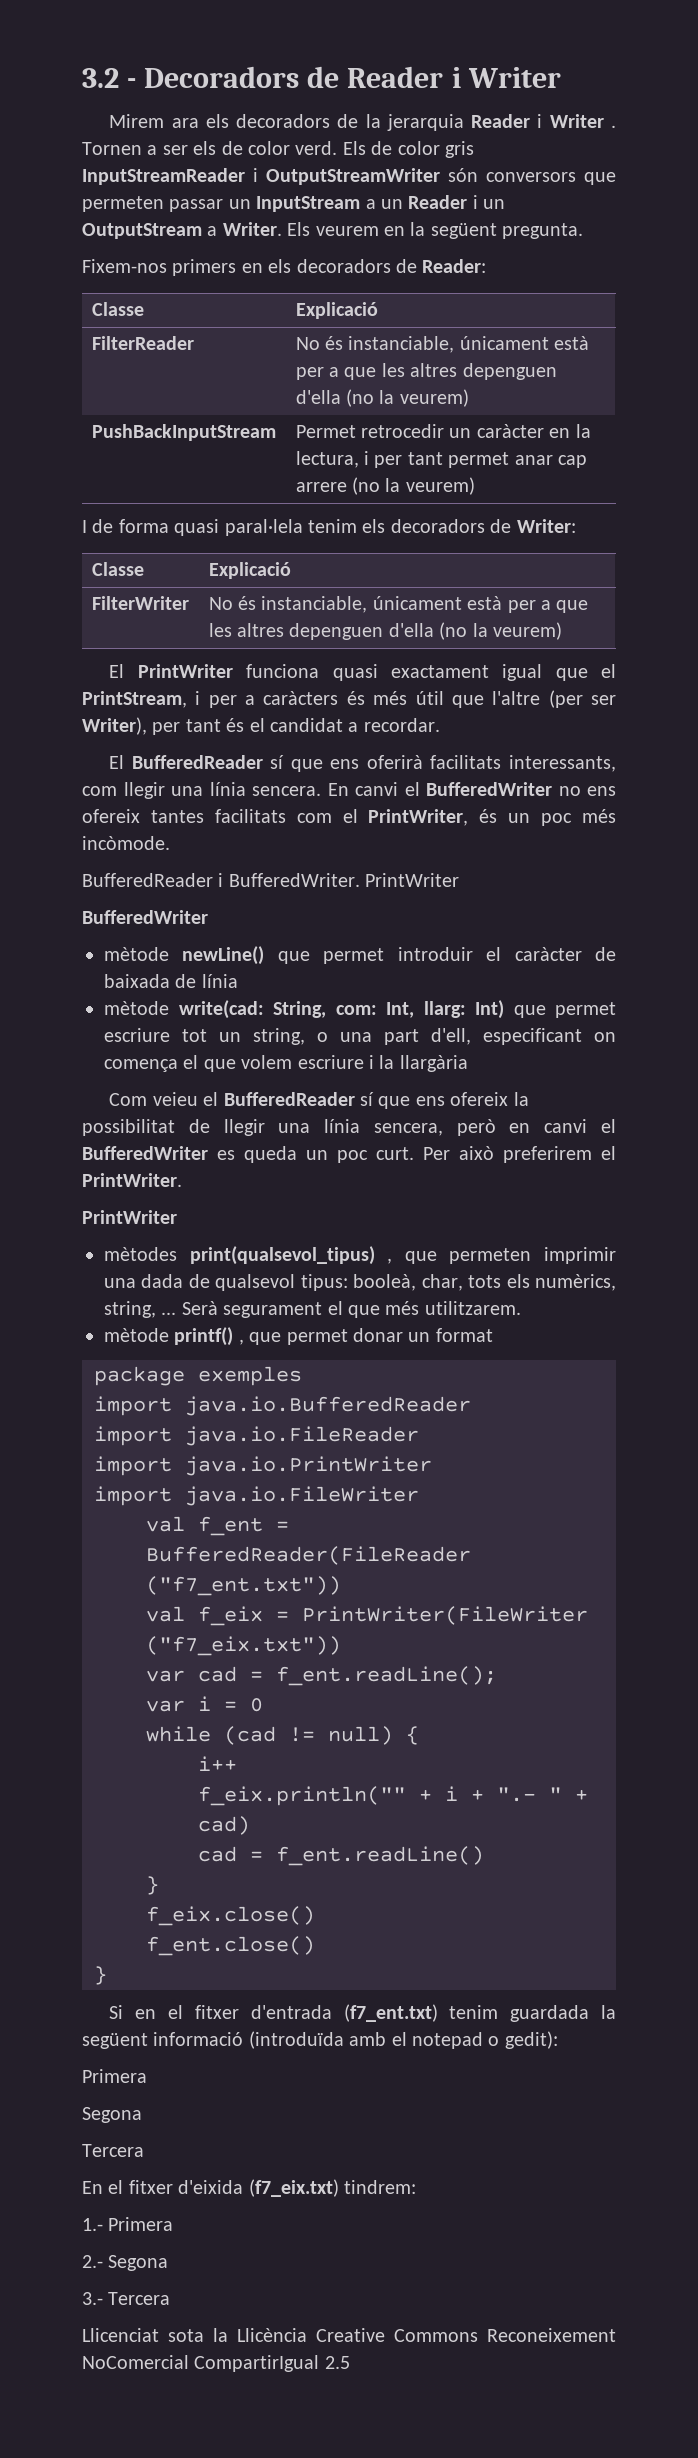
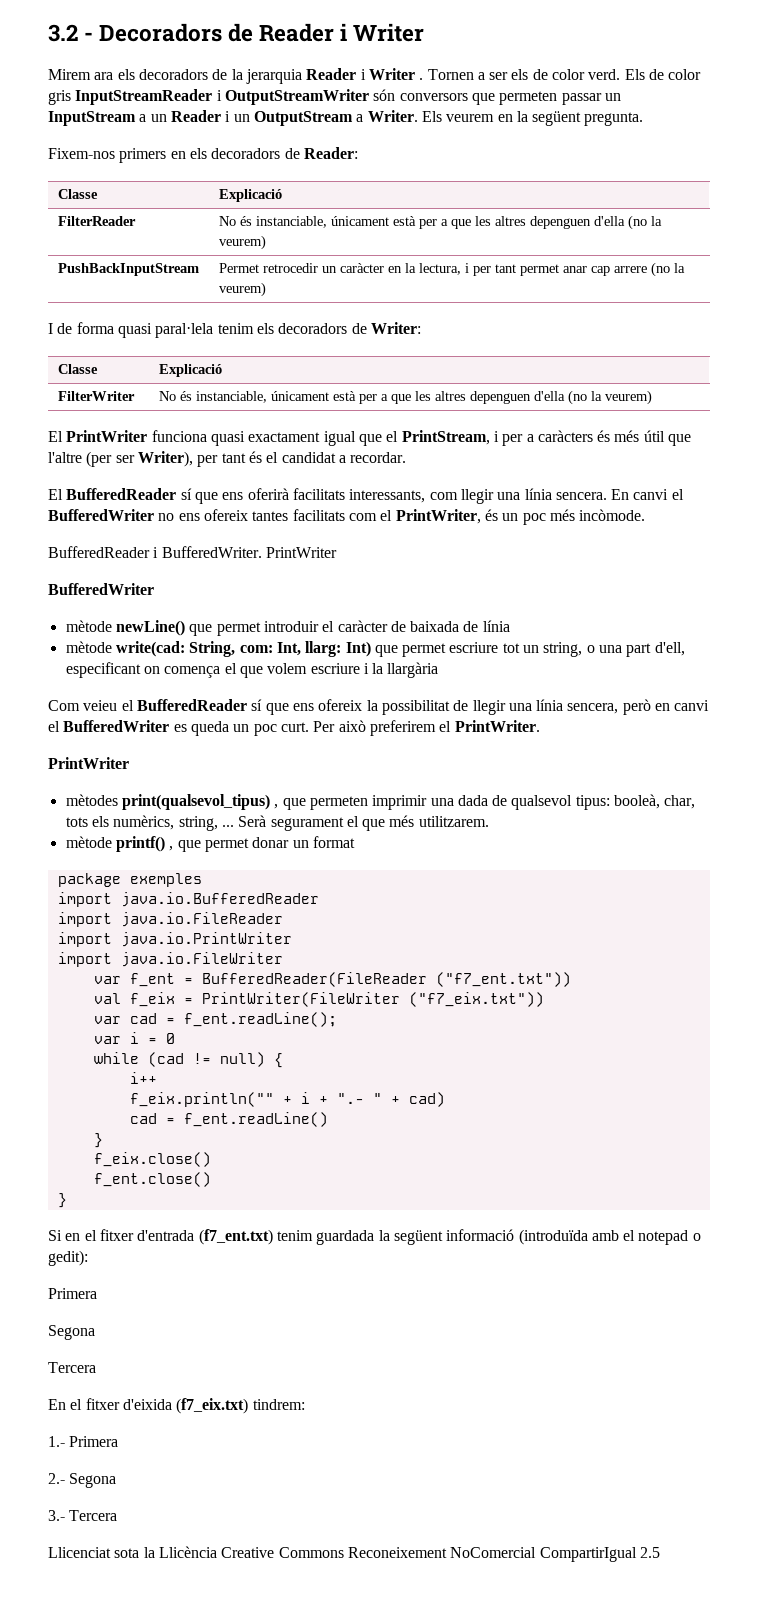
[146,1516,185,1532] val -> [93,976,121,984] var

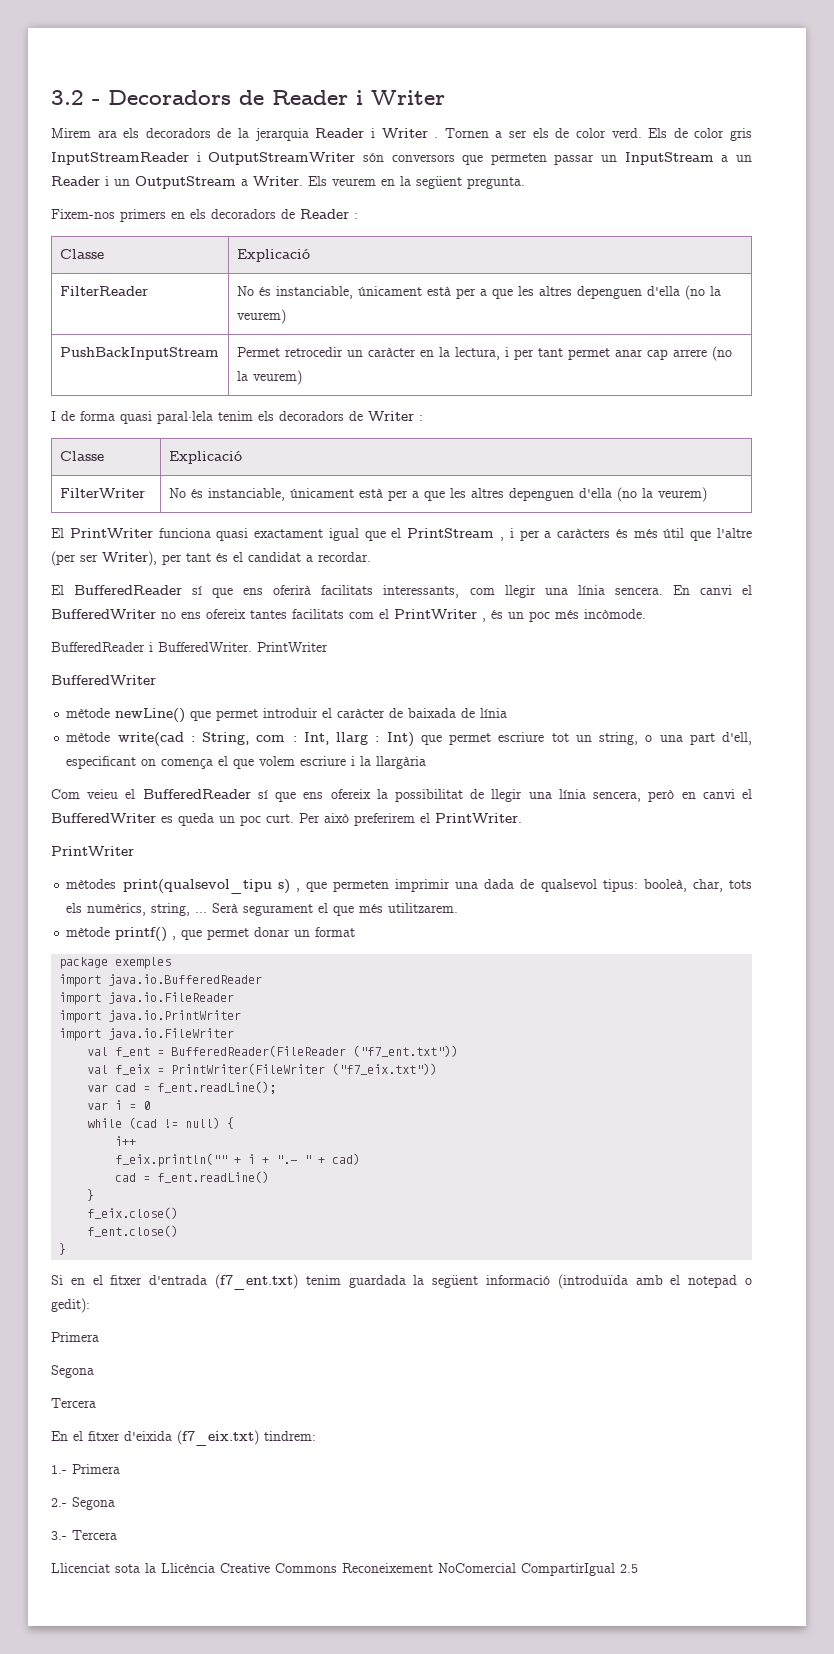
[303,147,358,159] Reader: -> [300,209,358,219] Reader :
[370,322,421,334] Writer: -> [368,411,423,421] Writer :
[401,430,490,445] PrintStream, -> [407,528,504,541] PrintStream ,
[395,509,481,524] PrintWriter, -> [394,609,486,622] PrintWriter ,
[115,641,342,657] write(cad: String, com: Int, llarg: -> [117,732,380,746] write(cad : String, com : Int, llarg :
[121,794,270,810] print(qualsevol_tipus) -> [122,879,290,894] print(qualsevol_tipu s)
[93,976,121,984] var -> [87,1047,109,1056] val

